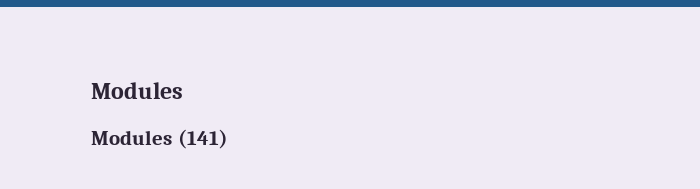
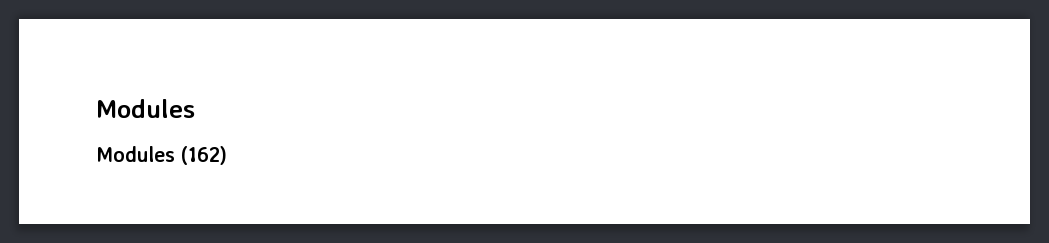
[177,129,228,149] (141) -> [181,146,227,165] (162)

